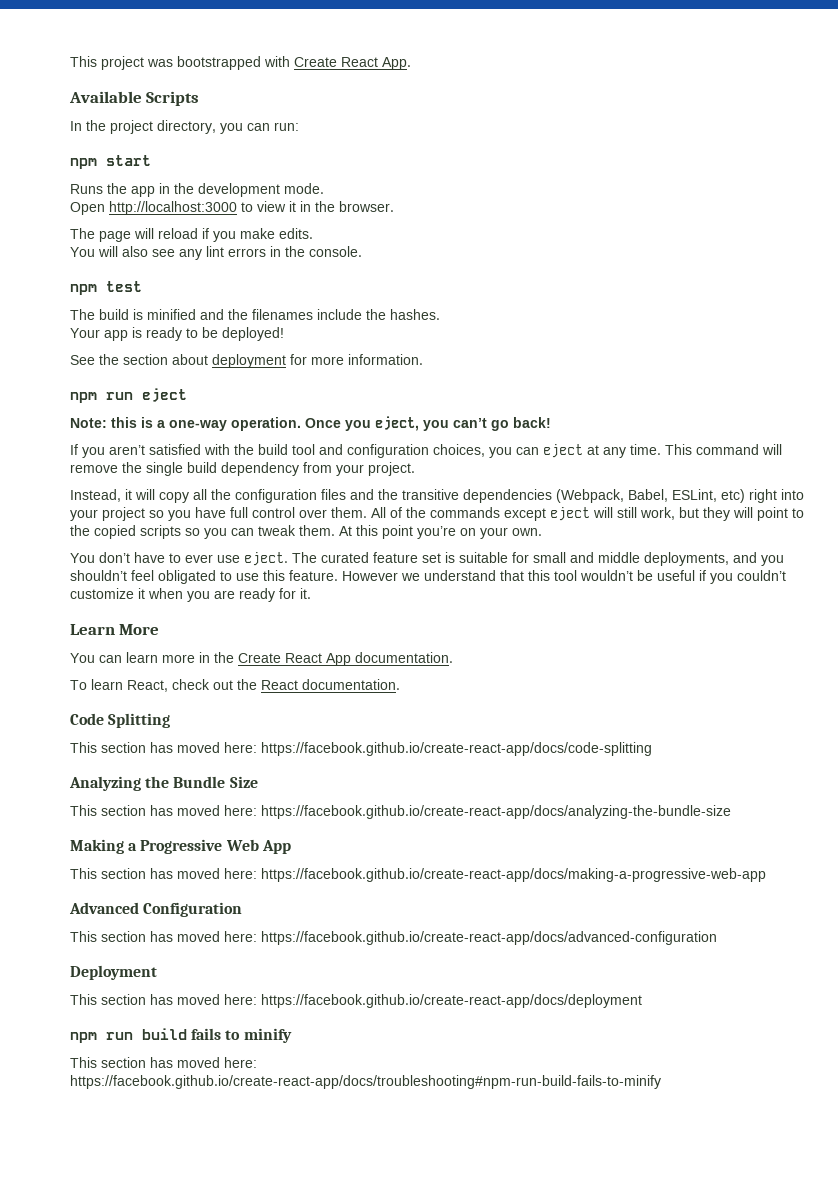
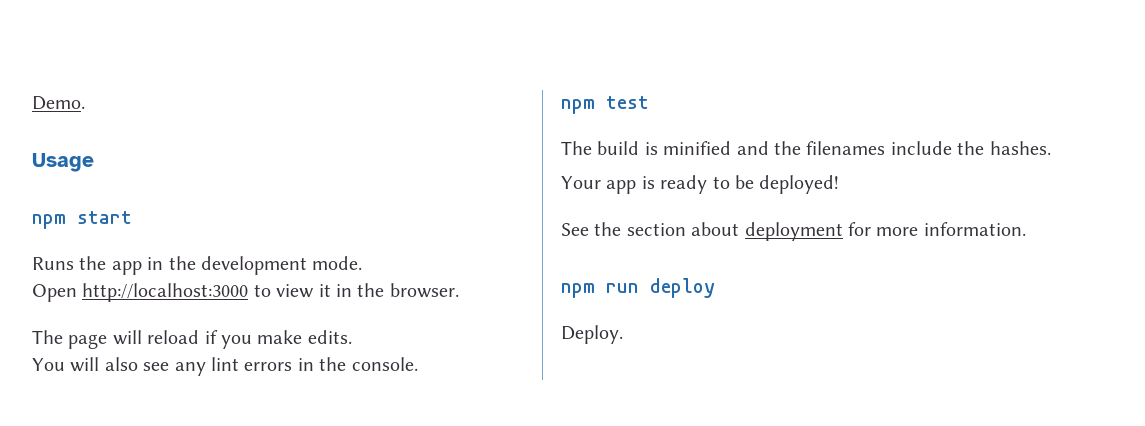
[70,56,411,70] [69,91,200,106] [70,120,299,134] This project was bootstrapped with Create React App. // Available Scripts // In the project directory, you can run: -> [32,96,85,110] [32,153,94,172] Demo. // Usage
[142,388,187,402] [70,416,551,431] [70,444,782,458] [70,462,415,476] [70,489,804,503] [70,507,804,521] [70,525,542,539] [70,552,784,566] [70,570,786,584] [70,588,311,602] [70,624,160,635] [70,652,453,666] [70,679,400,692] [70,713,171,728] [70,742,652,756] [69,776,258,791] [70,805,731,819] [70,839,291,854] [70,868,766,882] [69,902,243,917] [70,931,717,945] [70,965,157,980] [70,994,642,1008] [70,1028,292,1043] [70,1057,257,1068] [70,1075,661,1089] eject // Note: this is a one-way operation. Once you eject, you can’t go back! // If you aren’t satisfied with the build tool and configuration choices, you can eject at any time. This command will remove the single build dependency from your project. // Instead, it will copy all the configuration files and the transitive dependencies (Webpack, Babel, ESLint, etc) right into your project so you have full control over them. All of the commands except eject will still work, but they will point to the copied scripts so you can tweak them. At this point you’re on your own. // You don’t have to ever use eject. The curated feature set is suitable for small and middle deployments, and you shouldn’t feel obligated to use this feature. However we understand that this tool wouldn’t be useful if you couldn’t customize it when you are ready for it. // Learn More // You can learn more in the Create React App documentation. // To learn React, check out the React documentation. // Code Splitting // This section has moved here: https://facebook.github.io/create-react-app/docs/code-splitting // Analyzing the Bundle Size // This section has moved here: https://facebook.github.io/create-react-app/docs/analyzing-the-bundle-size // Making a Progressive Web App // This section has moved here: https://facebook.github.io/create-react-app/docs/making-a-progressive-web-app // Advanced Configuration // This section has moved here: https://facebook.github.io/create-react-app/docs/advanced-configuration // Deployment // This section has moved here: https://facebook.github.io/create-react-app/docs/deployment // npm run build fails to minify // This section has moved here: https://facebook.github.io/create-react-app/docs/troubleshooting#npm-run-build-fails-to-minify -> [650,278,715,298] [561,325,623,344] deploy // Deploy.

